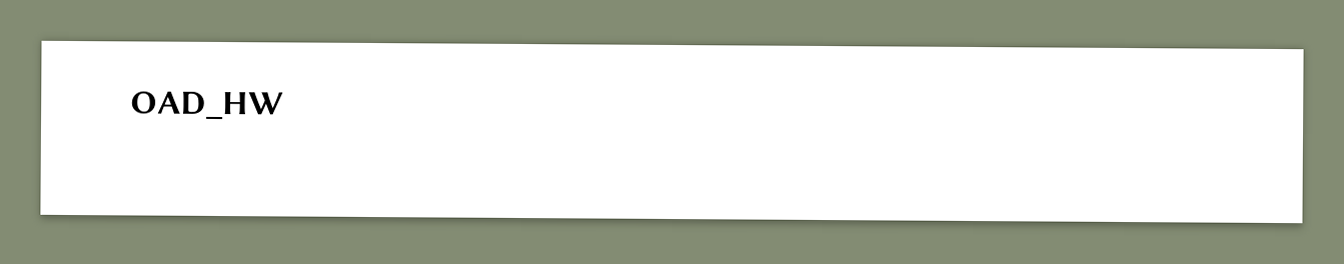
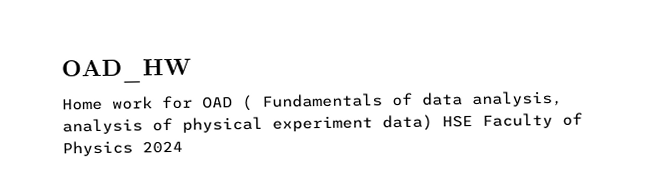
(284, 106) none -> [62,90,563,112] [62,112,583,135] [62,140,183,157] // Home work for OAD ( Fundamentals of data analysis, analysis of physical experiment data) HSE Faculty of Physics 2024

